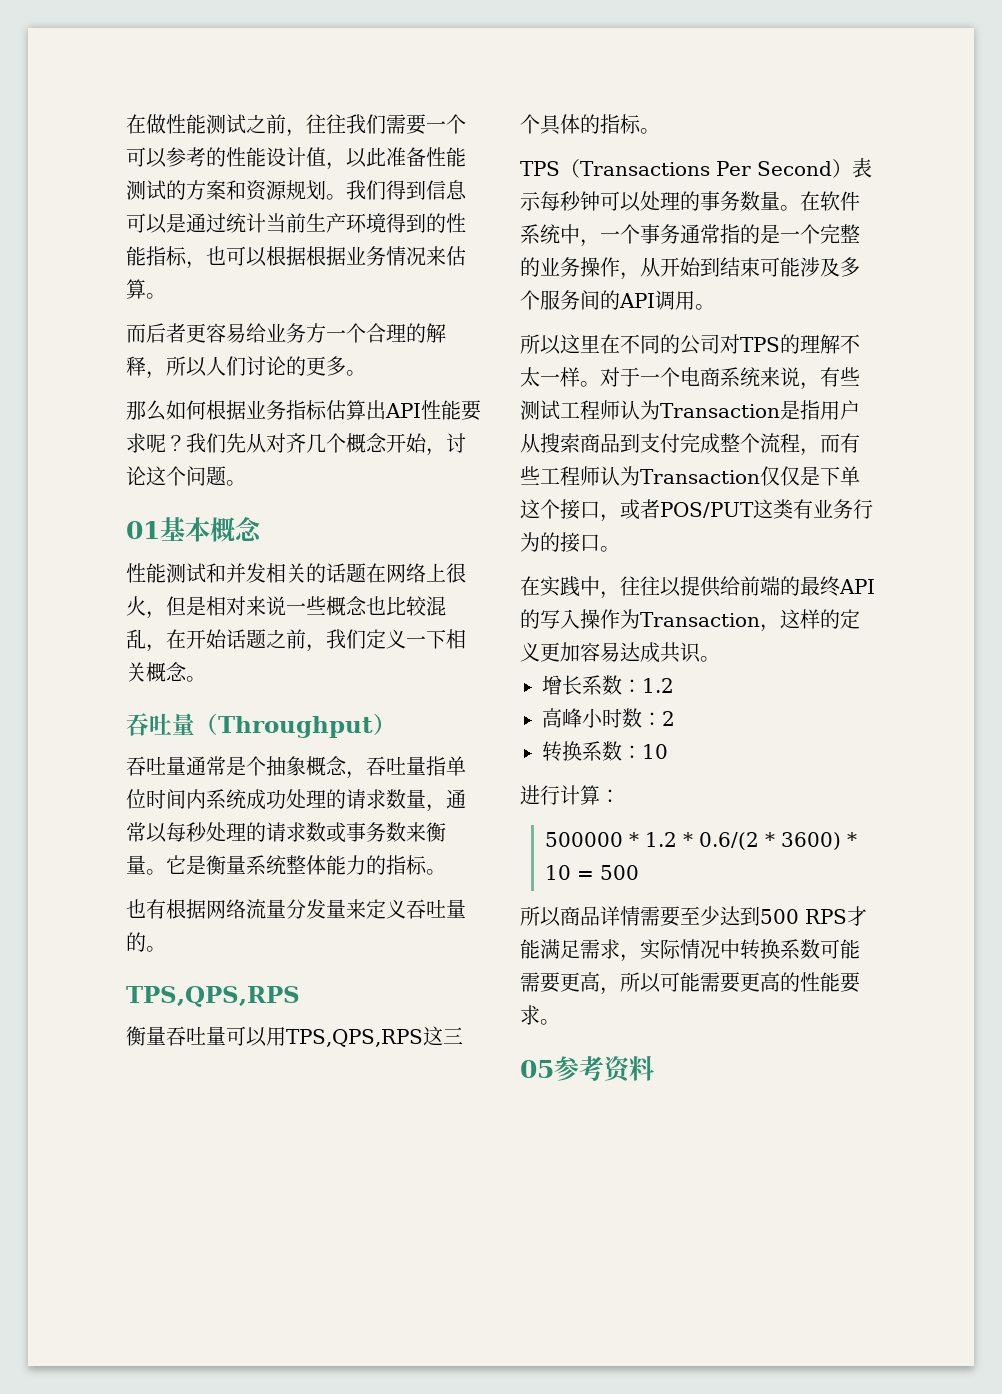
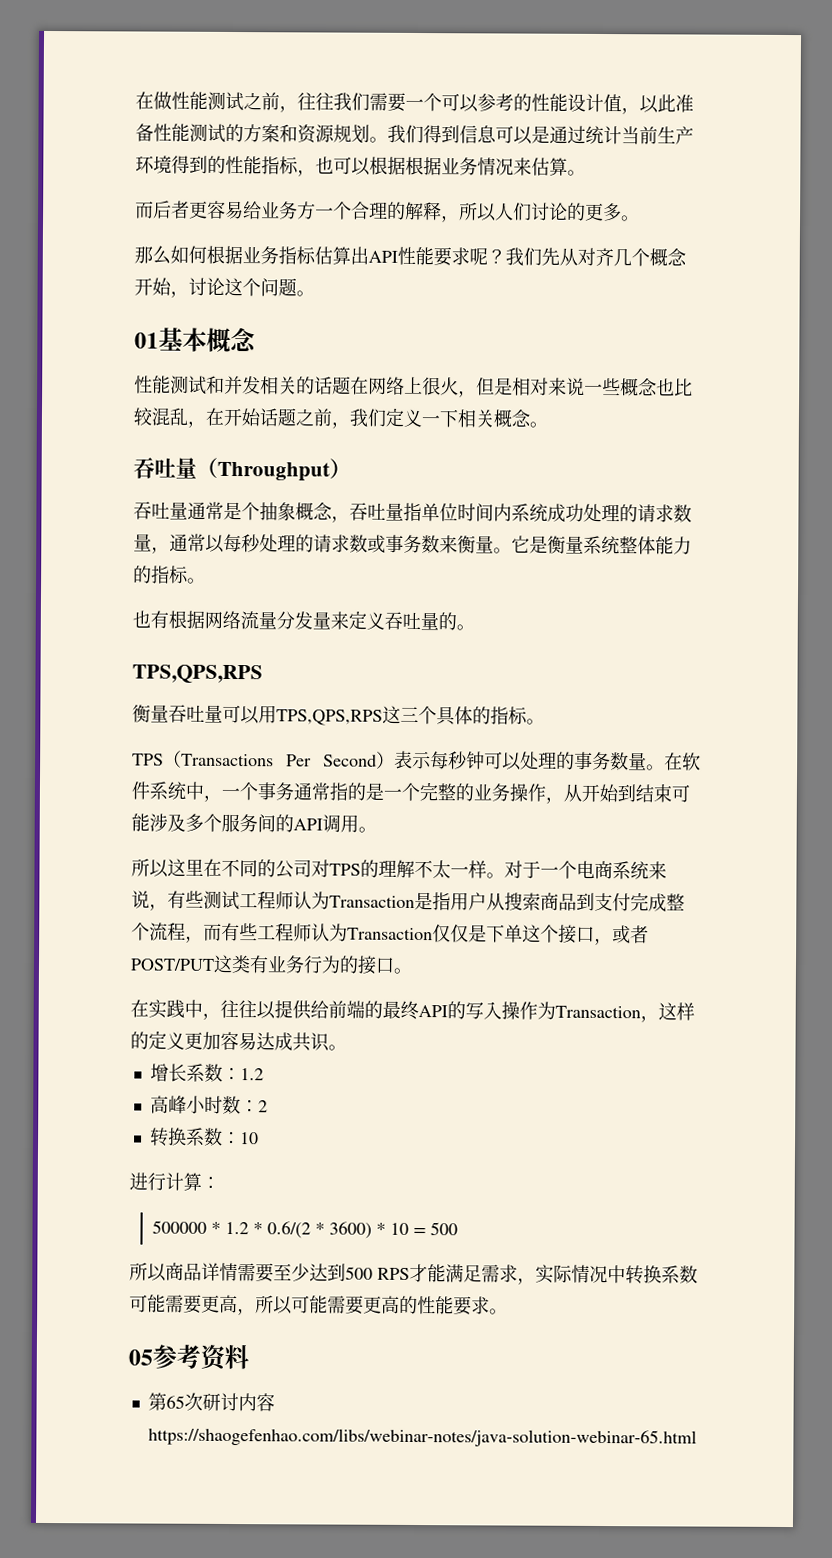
[660,502,754,518] POS/PUT -> [130,958,215,971] POST/PUT
(654, 1068) none -> [147,1392,275,1412] [147,1427,697,1448] // 第65次研讨内容https://shaogefenhao.com/libs/webinar-notes/java-solution-webinar-65.html

